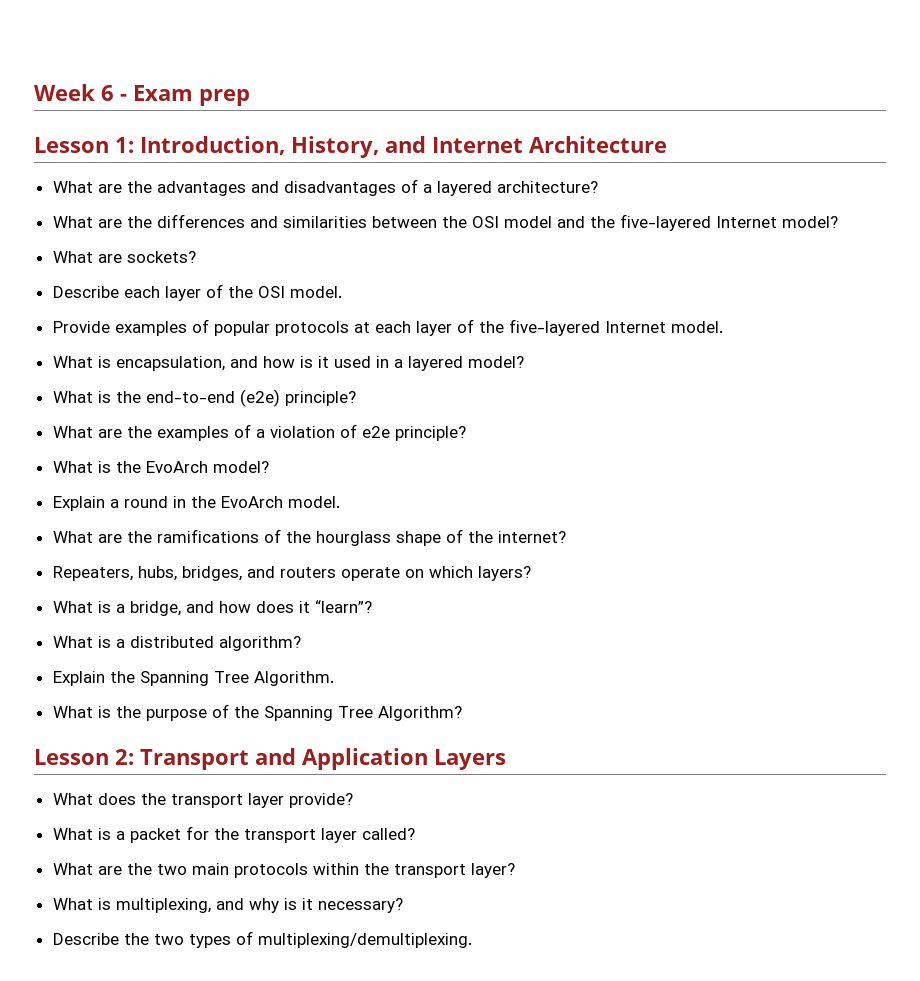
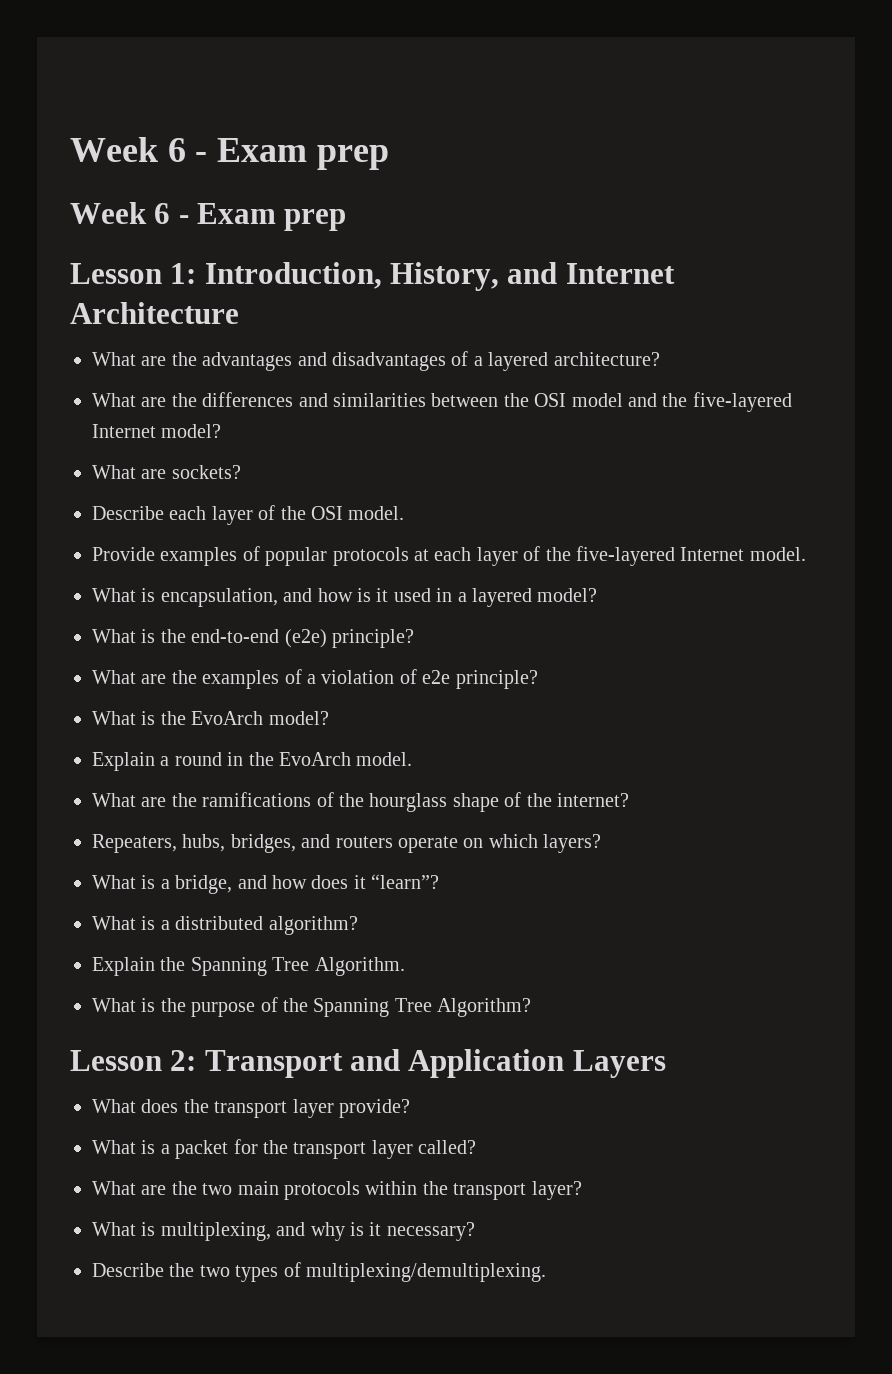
[34,84,250,106] Week 6 - Exam prep -> [70,137,389,170] [70,202,347,231] Week 6 - Exam prep // Week 6 - Exam prep

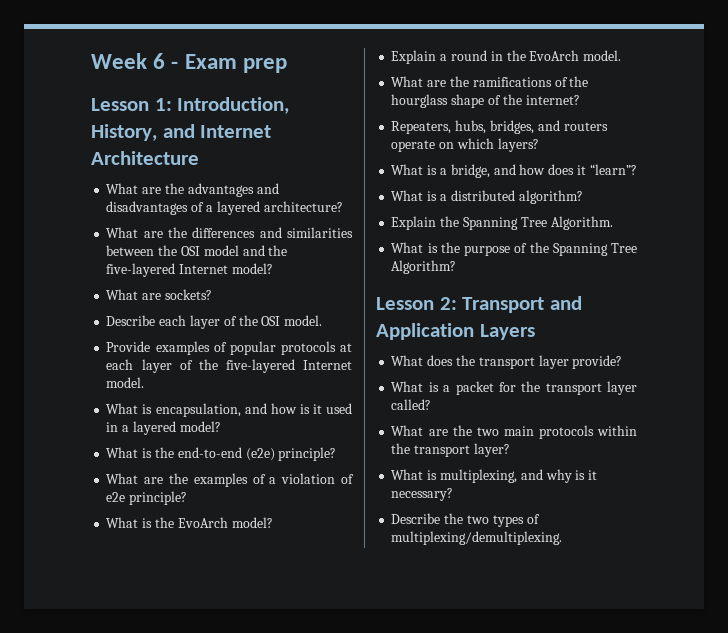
[70,137,389,170] [70,202,347,231] Week 6 - Exam prep // Week 6 - Exam prep -> [91,53,287,73] Week 6 - Exam prep

